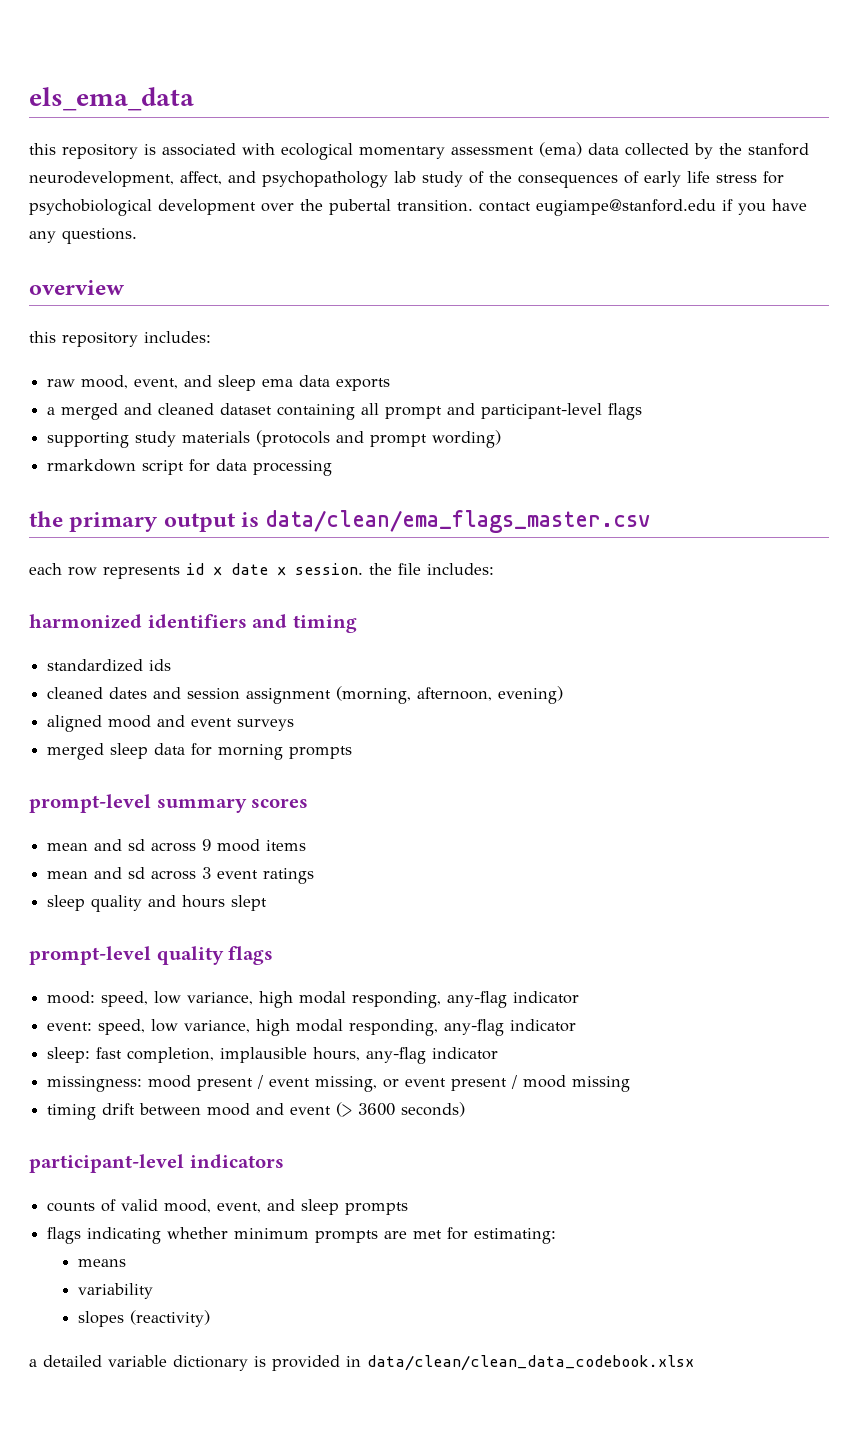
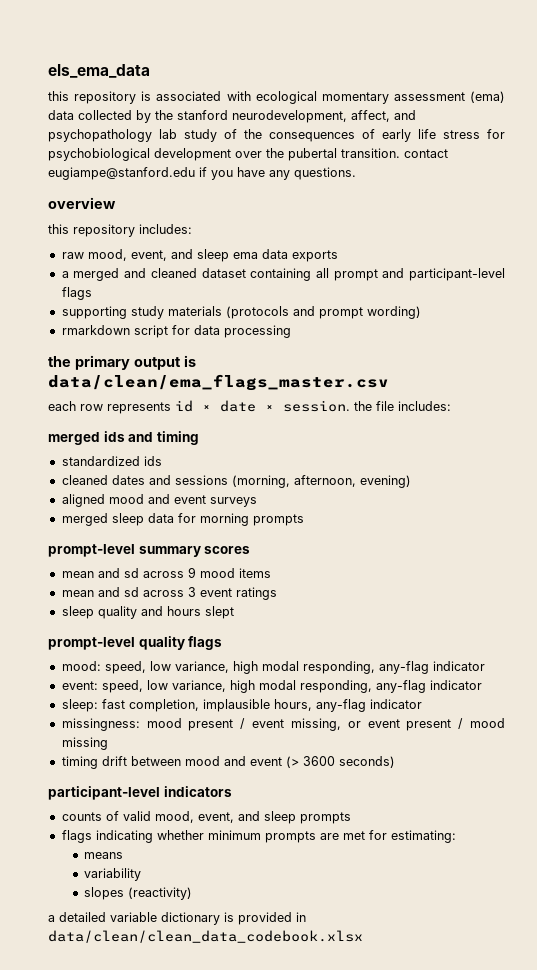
[29,614,247,629] harmonized identifiers -> [48,431,125,445] merged ids
[187,688,332,704] session assignment -> [174,475,228,485] sessions

